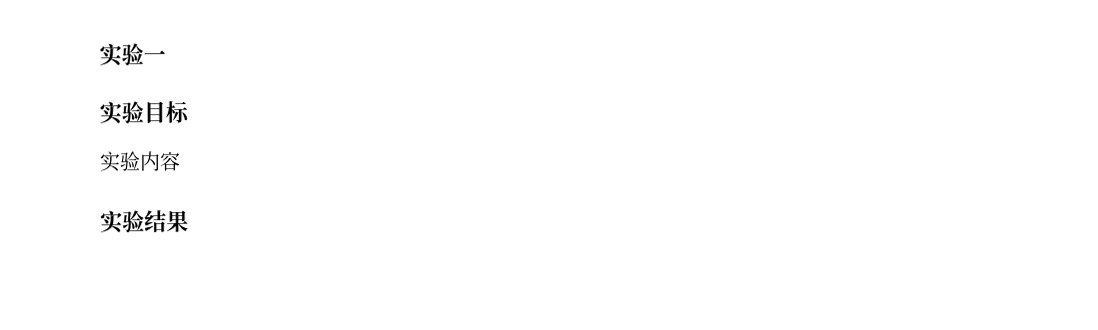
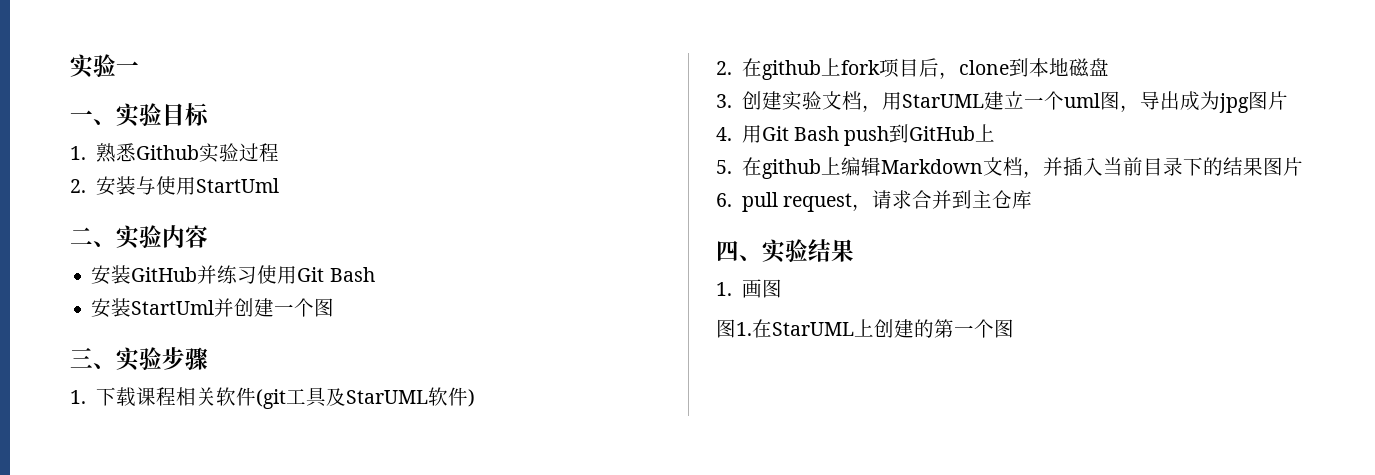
(166, 56) none -> [70,110,116,125] 一、
[99,151,181,173] [100,210,189,234] 实验内容 // 实验结果 -> [70,143,279,163] [70,176,279,196] [70,225,208,249] [91,265,375,285] [91,298,335,318] [70,347,208,371] [70,387,475,409] [716,58,1109,80] [716,91,1288,113] [716,124,996,146] [716,157,1303,179] [716,190,1033,212] [716,239,854,263] [716,279,782,298] [716,319,1014,338] 1.熟悉Github实验过程 // 2.安装与使用StartUml // 二、实验内容 // 安装GitHub并练习使用Git Bash // 安装StartUml并创建一个图 // 三、实验步骤 // 1.下载课程相关软件(git工具及StarUML软件) // 2.在github上fork项目后，clone到本地磁盘 // 3.创建实验文档，用StarUML建立一个uml图，导出成为jpg图片 // 4.用Git Bash push到GitHub上 // 5.在github上编辑Markdown文档，并插入当前目录下的结果图片 // 6. pull request，请求合并到主仓库 // 四、实验结果 // 1.画图 // 图1.在StarUML上创建的第一个图

